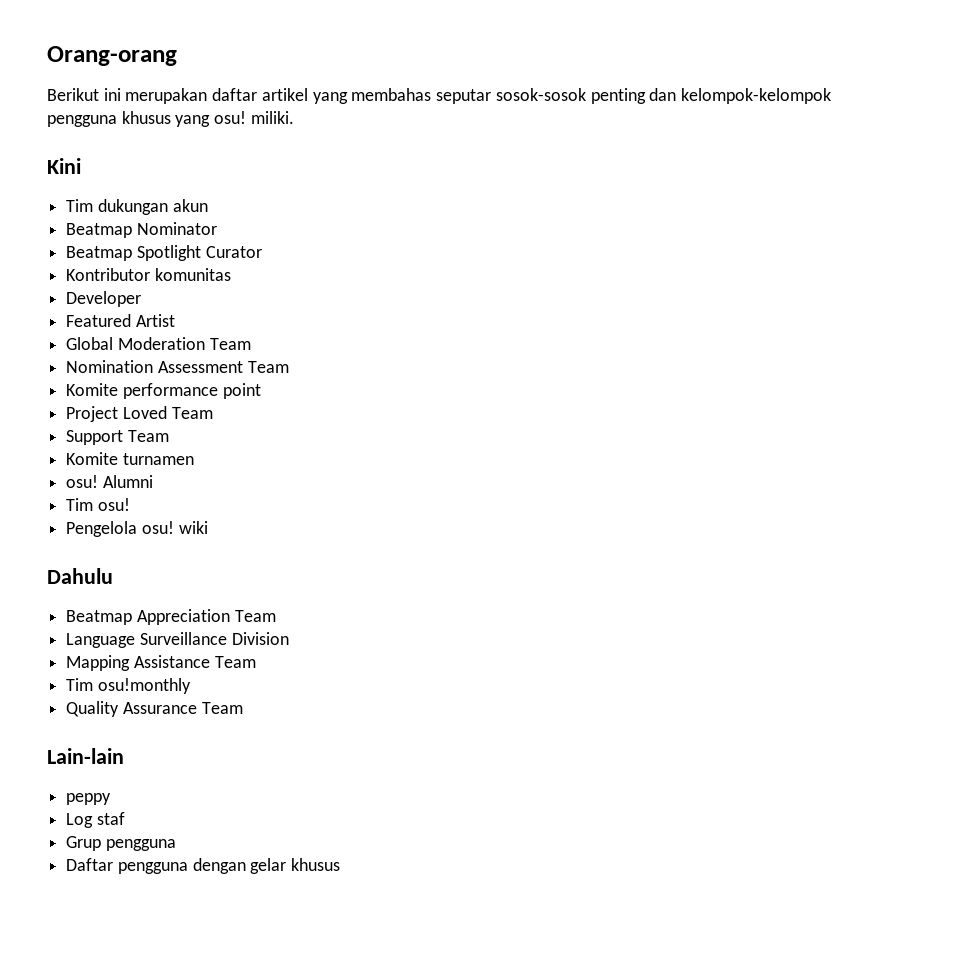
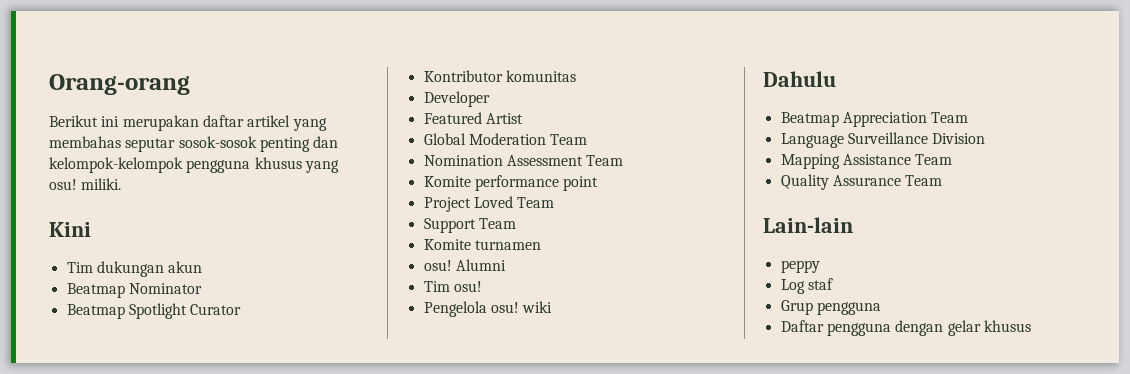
[66,678,191,694] // Tim osu!monthly -> (953, 159) none

